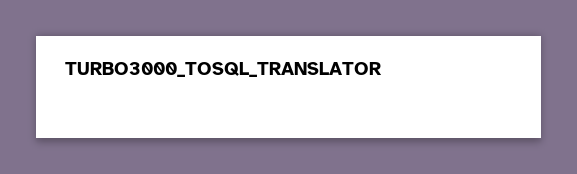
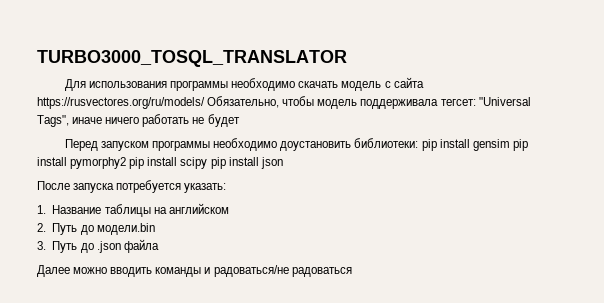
(382, 69) none -> [64,77,424,91] [37,96,531,109] [37,114,240,127] [64,138,528,151] [37,157,283,169] [37,180,227,193] [37,203,229,217] [37,223,155,235] [37,239,159,253] [37,265,352,277] // Для использования программы необходимо скачать модель с сайта https://rusvectores.org/ru/models/ Обязательно, чтобы модель поддерживала тегсет: "Universal Tags", иначе ничего работать не будет // Перед запуском программы необходимо доустановить библиотеки: pip install gensim pip install pymorphy2 pip install scipy pip install json // После запуска потребуется указать: // 1. Название таблицы на английском // 2. Путь до модели.bin // 3. Путь до .json файла // Далее можно вводить команды и радоваться/не радоваться

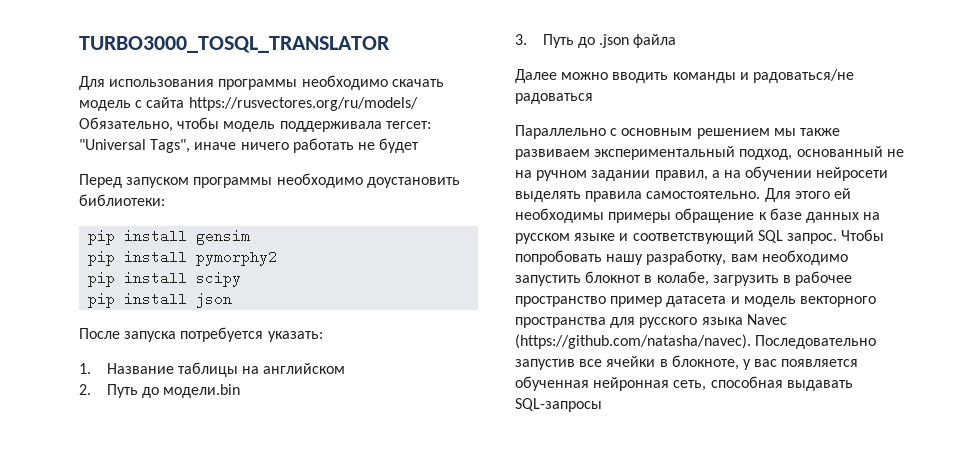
(419, 143) none -> (165, 200) //
(510, 145) none -> (251, 237) //
(127, 163) none -> (278, 258) //
(208, 163) none -> (242, 279) //
(352, 272) none -> [515,125,840,139] [515,146,904,160] [515,166,889,181] [515,188,851,202] [515,208,881,223] [515,229,885,244] [515,250,848,265] [515,271,853,286] [515,296,876,307] [515,314,787,328] [515,334,877,349] [515,355,859,370] [515,376,853,391] [515,398,602,412] // Параллельно с основным решением мы также развиваем экспериментальный подход, основанный не на ручном задании правил, а на обучении нейросети выделять правила самостоятельно. Для этого ей необходимы примеры обращение к базе данных на русском языке и соответствующий SQL запрос. Чтобы попробовать нашу разработку, вам необходимо запустить блокнот в колабе, загрузить в рабочее пространство пример датасета и модель векторного пространства для русского языка Navec (https://github.com/natasha/navec). Последовательно запустив все ячейки в блокноте, у вас появляется обученная нейронная сеть, способная выдавать SQL-запросы

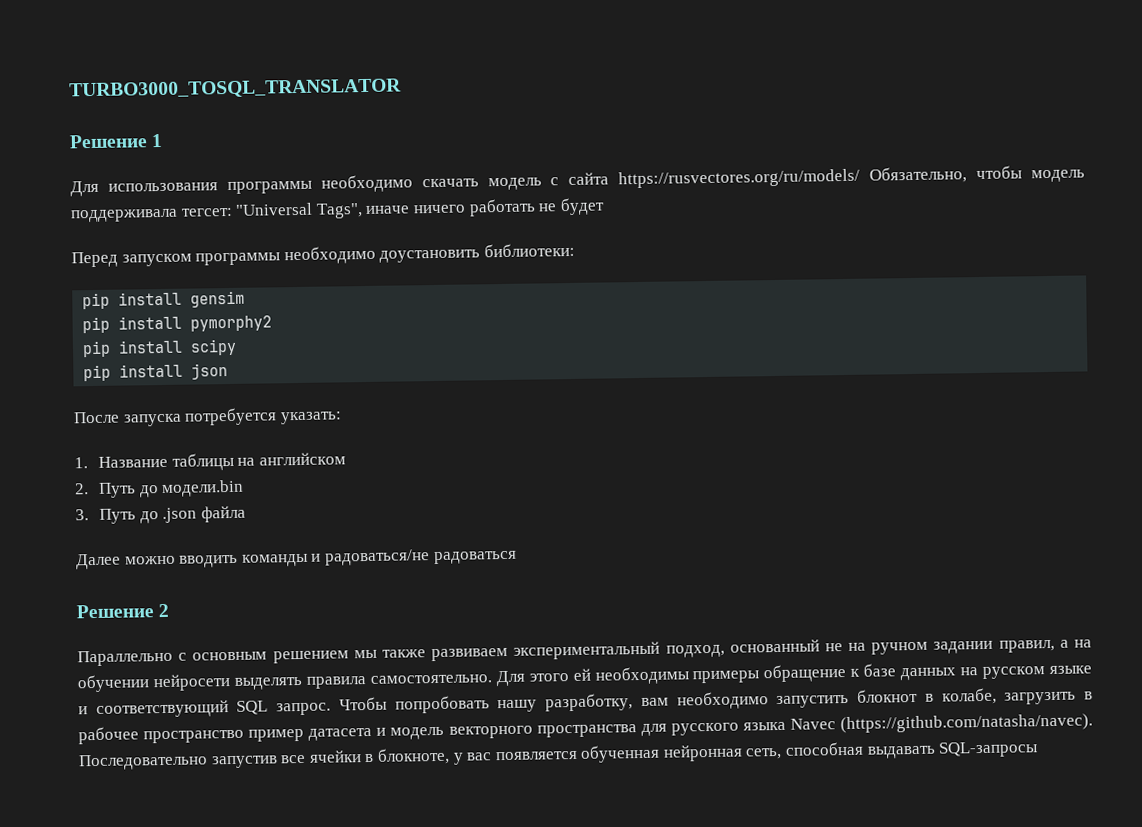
(390, 44) none -> [69,133,164,149] // Решение 1
(593, 98) none -> [76,603,170,619] // Решение 2

